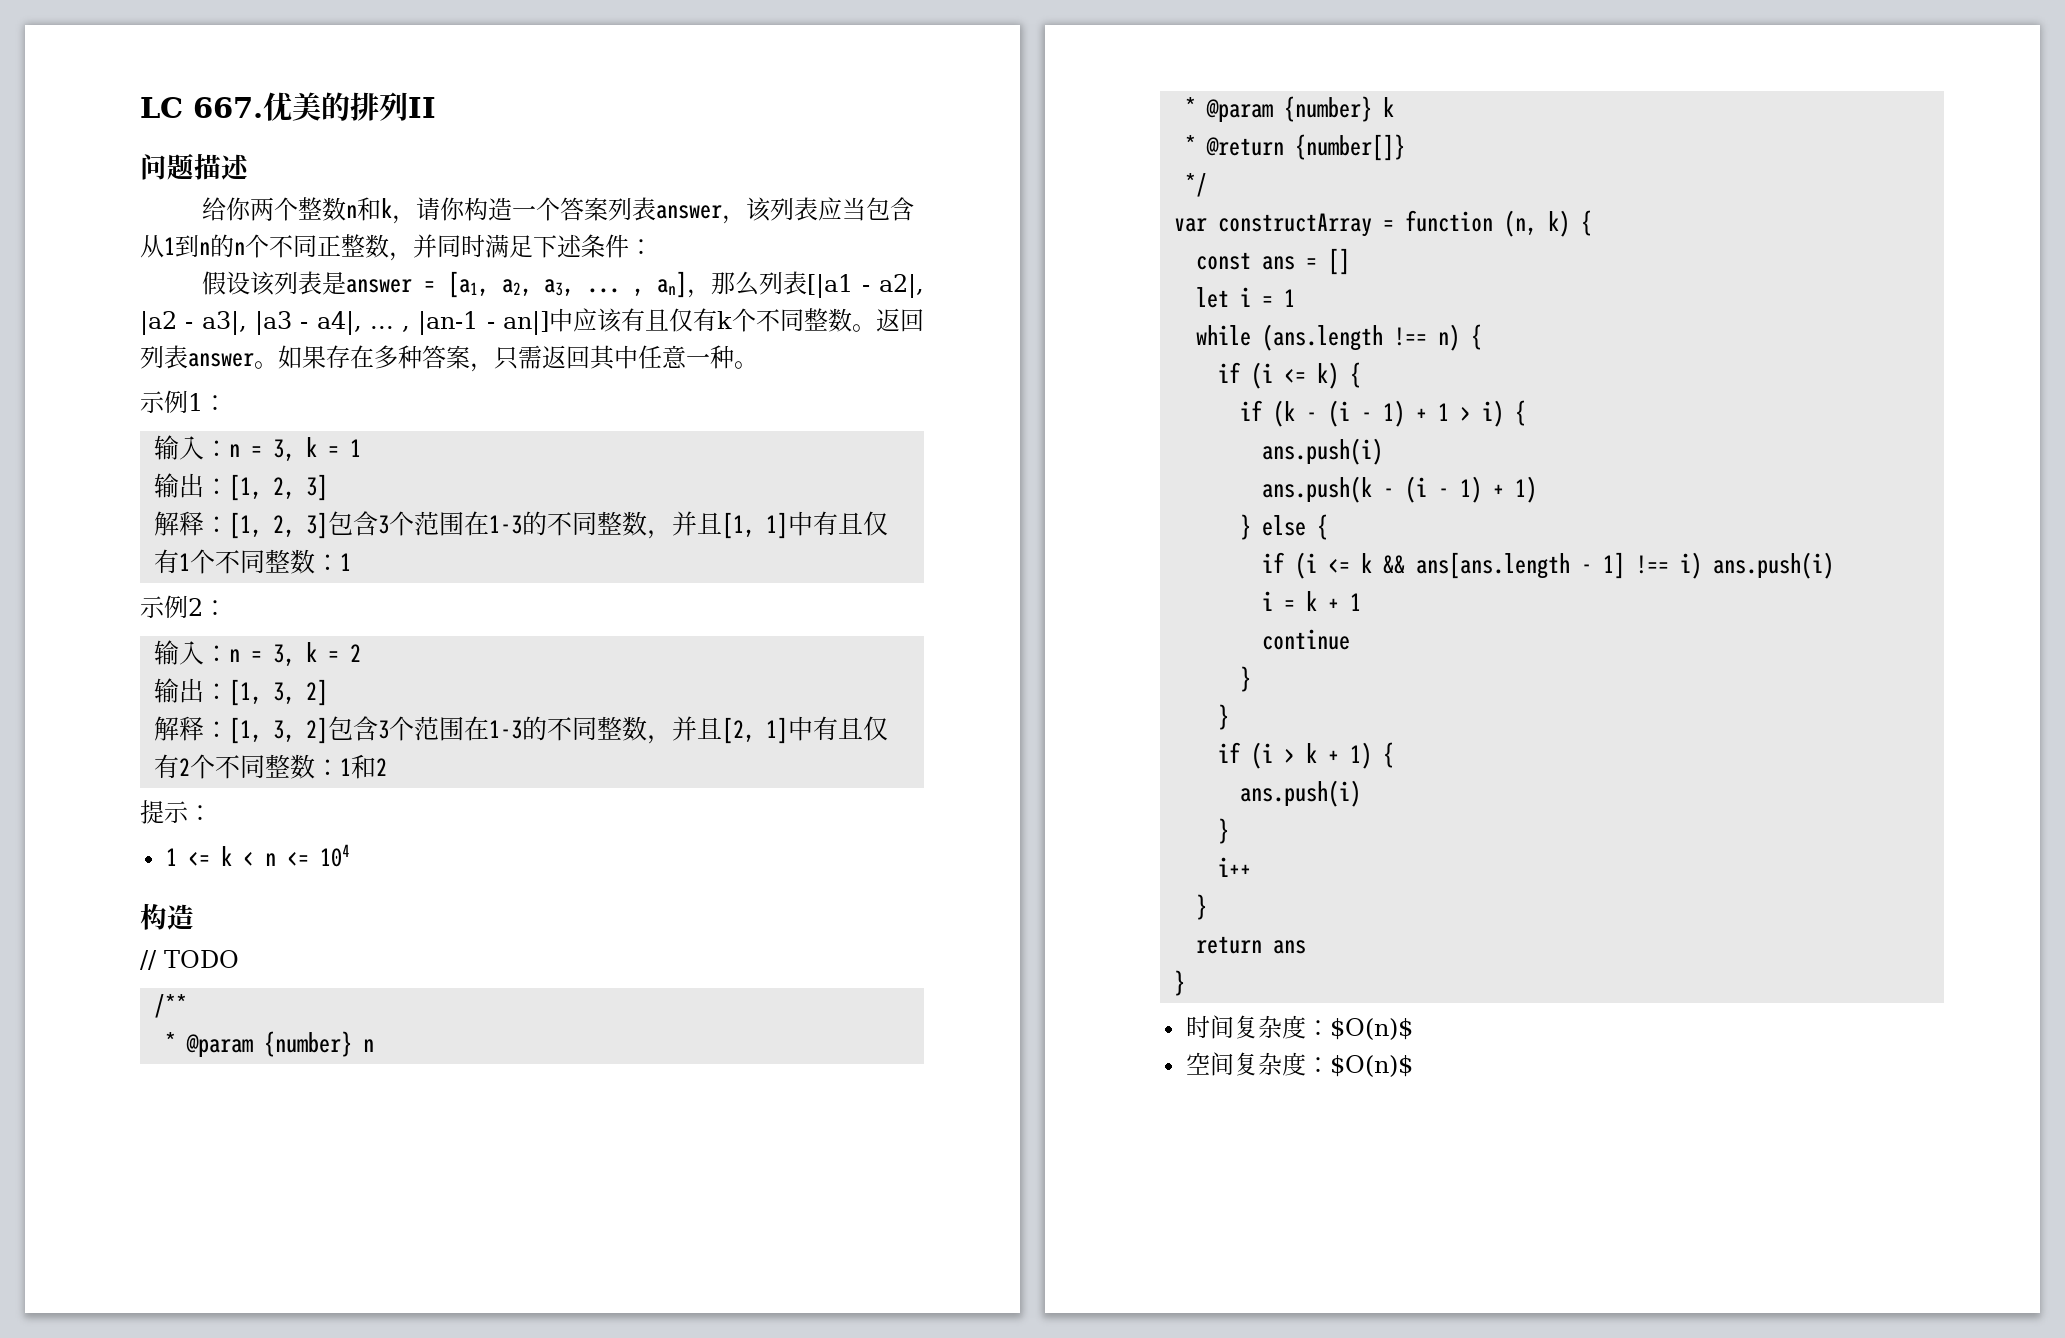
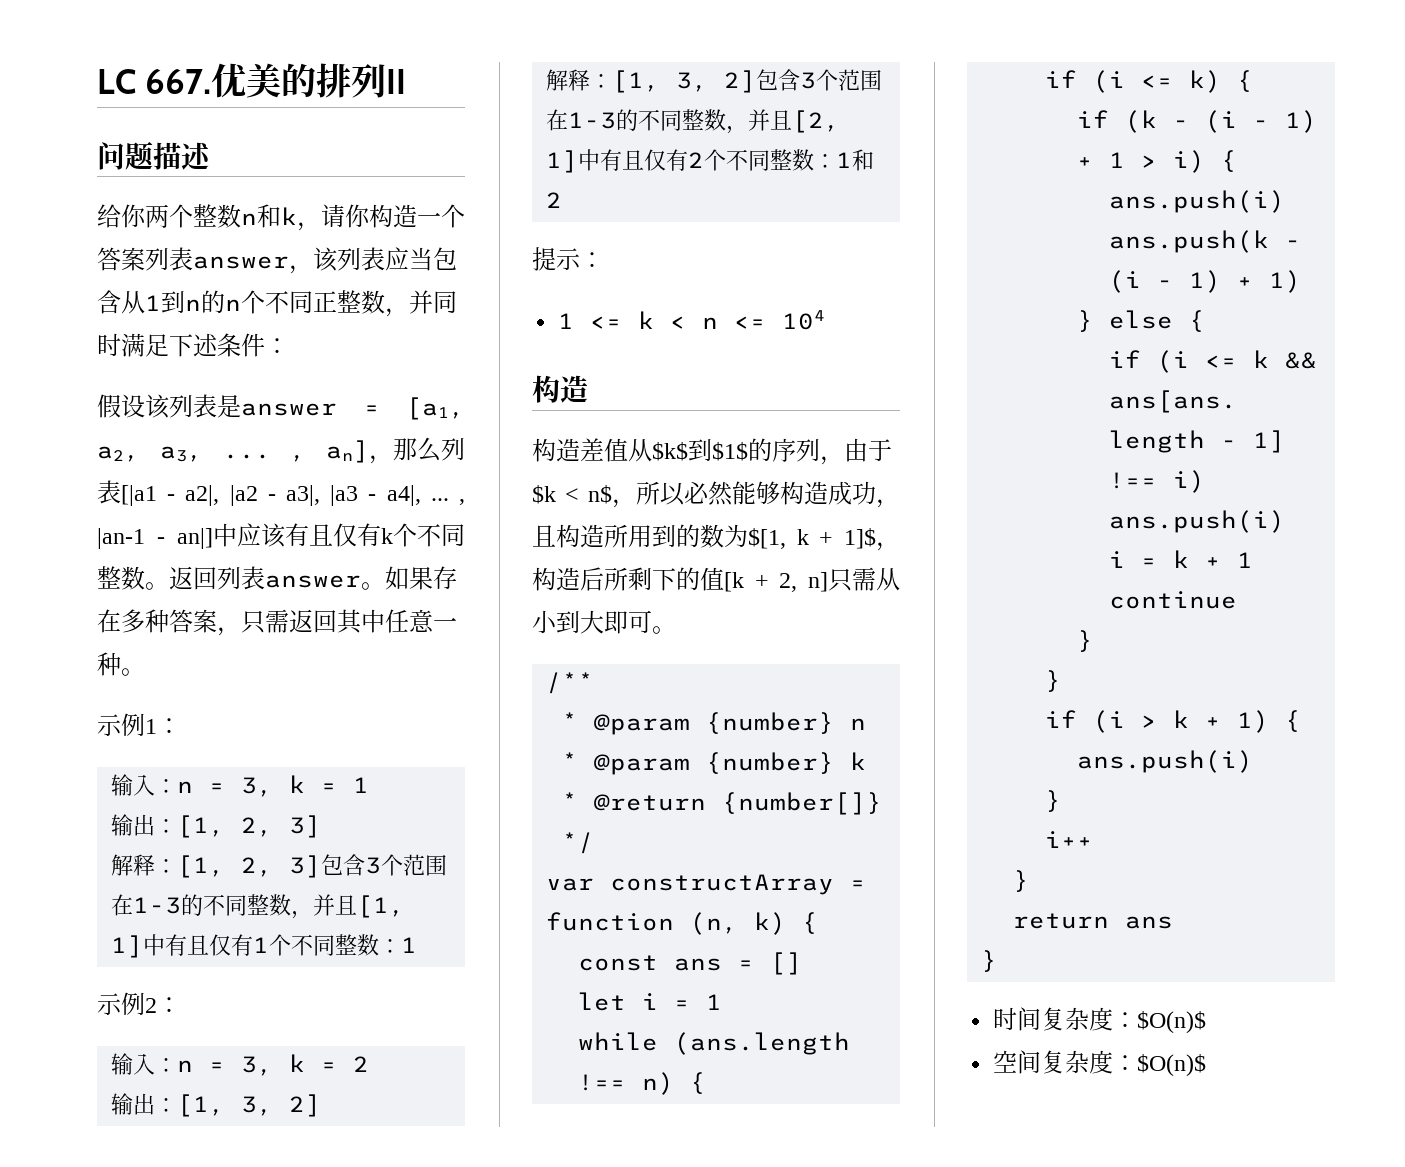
[140,950,239,970] // TODO -> [532,438,892,465] [532,481,900,508] [532,524,900,551] [532,567,900,592] [532,610,676,634] 构造差值从$k$到$1$的序列，由于$k < n$，所以必然能够构造成功，且构造所用到的数为$[1, k + 1]$，构造后所剩下的值[k + 2, n]只需从小到大即可。

